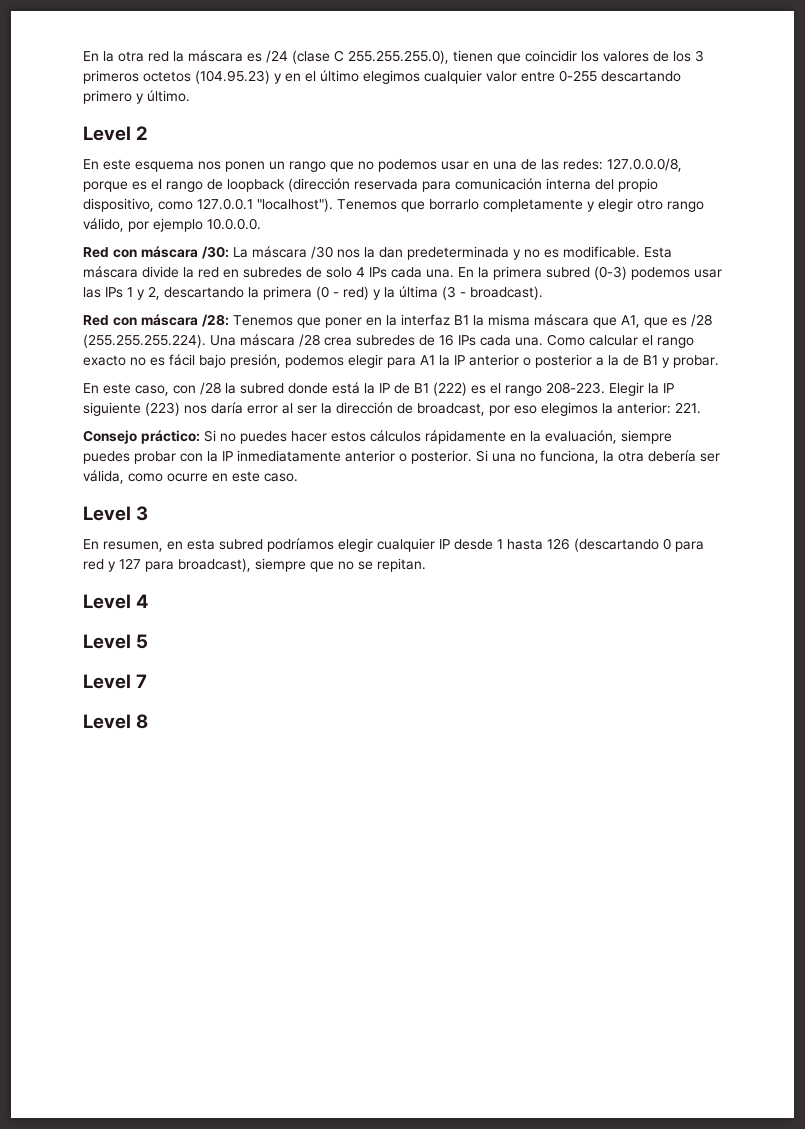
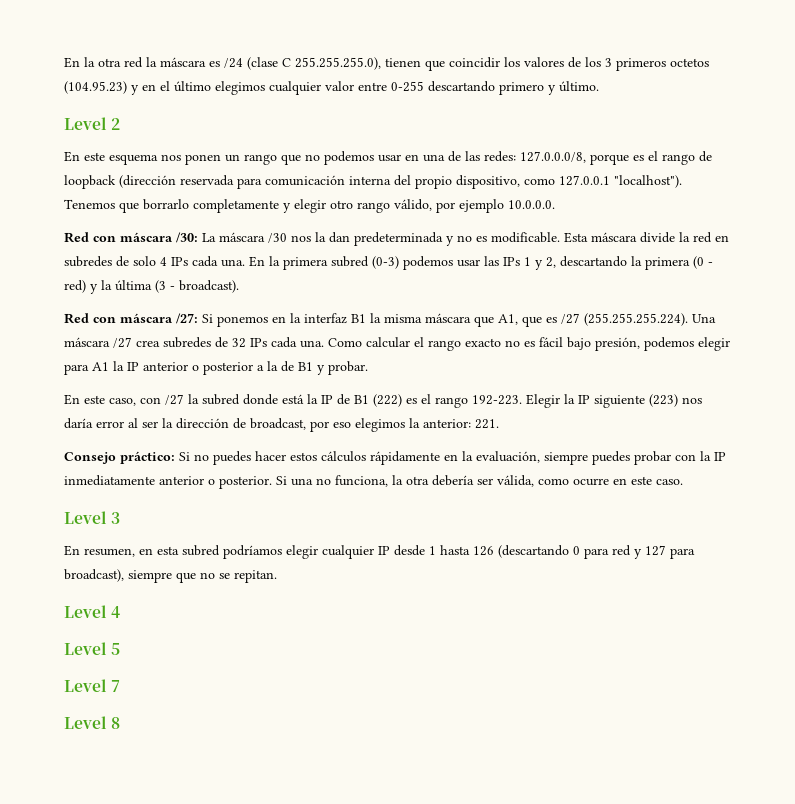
[202,314,362,328] /28: Tenemos que poner -> [176,313,268,327] /27: Si ponemos
[691,314,712,327] /28 -> [561,313,580,324] /27
[299,334,320,347] /28 -> [113,337,132,348] /27
[439,334,454,346] 16 -> [232,338,246,348] 32
[200,382,221,395] /28 -> [165,394,184,405] /27
[546,382,605,394] 208-223. -> [472,395,522,405] 192-223.

